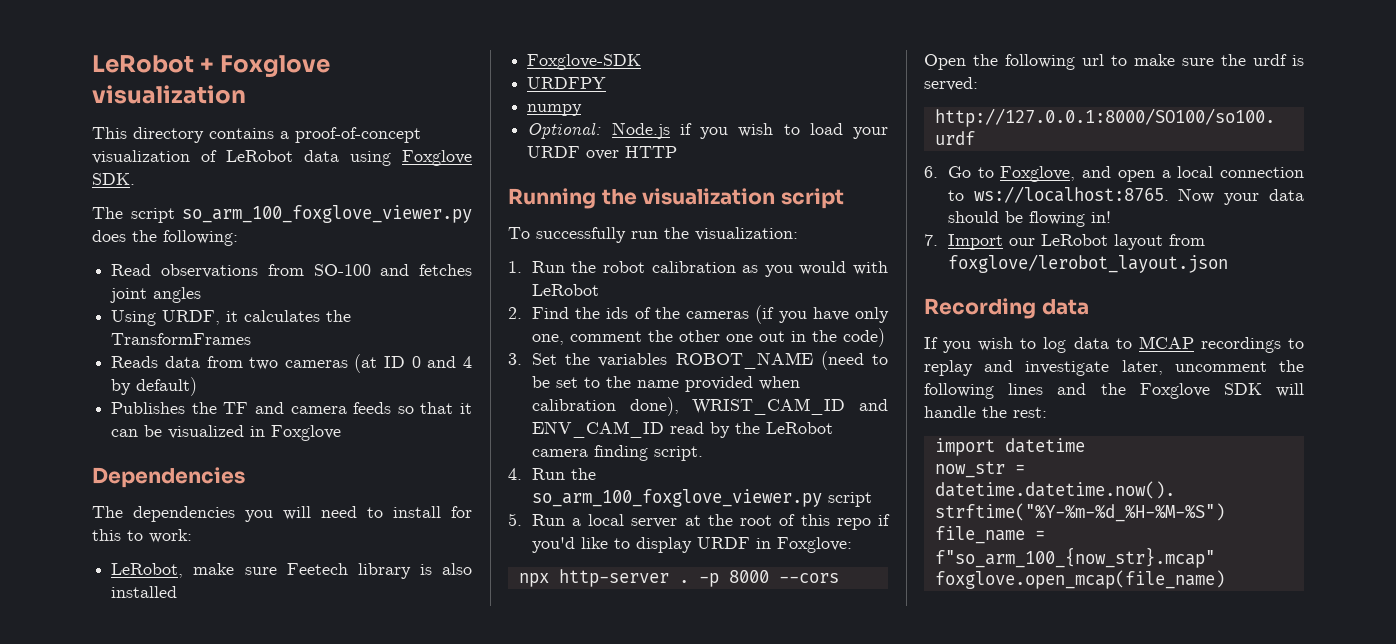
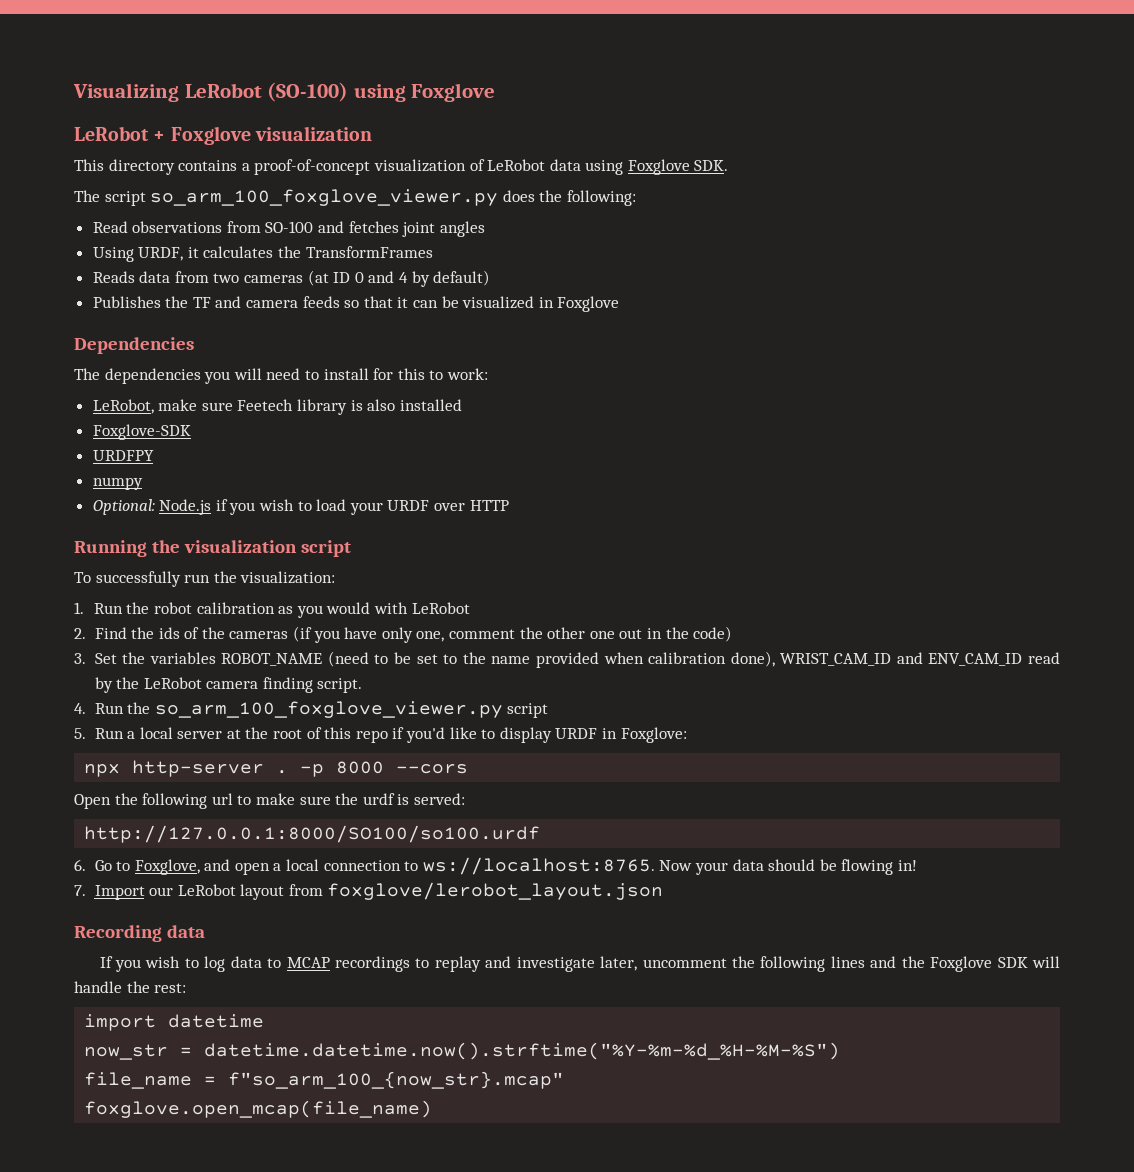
(92, 64) none -> [73,82,496,102] Visualizing LeRobot (SO-100) using Foxglove //

